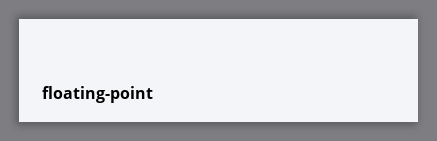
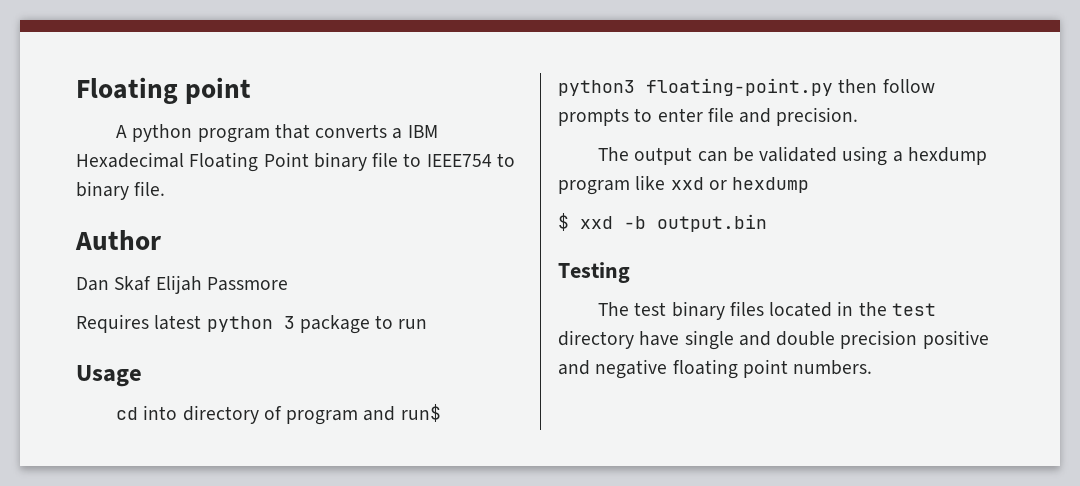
[42,86,153,103] floating-point -> [76,77,252,104] [116,124,438,143] [76,152,515,172] [76,181,166,200] [75,230,161,250] [76,275,288,294] [76,314,428,334] [76,365,142,387] [116,404,441,425] [558,78,935,96] [558,107,859,126] [598,146,987,166] [558,175,810,195] [558,213,767,232] [558,262,630,283] [598,301,936,320] [558,330,989,350] [558,359,873,379] Floating point // A python program that converts a IBM Hexadecimal Floating Point binary file to IEEE754 to binary file. // Author // Dan Skaf Elijah Passmore // Requires latest python 3 package to run // Usage // cd into directory of program and run$ python3 floating-point.py then follow prompts to enter file and precision. // The output can be validated using a hexdump program like xxd or hexdump // $ xxd -b output.bin // Testing // The test binary files located in the test directory have single and double precision positive and negative floating point numbers.

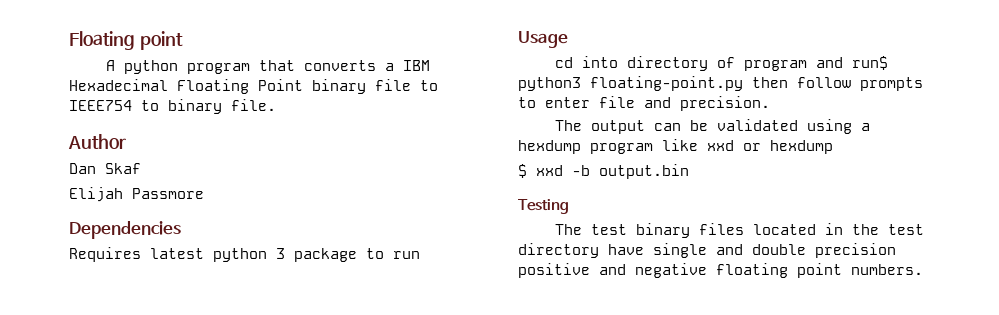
(152, 283) none -> (141, 168) //
(288, 284) none -> [69,221,181,239] // Dependencies

